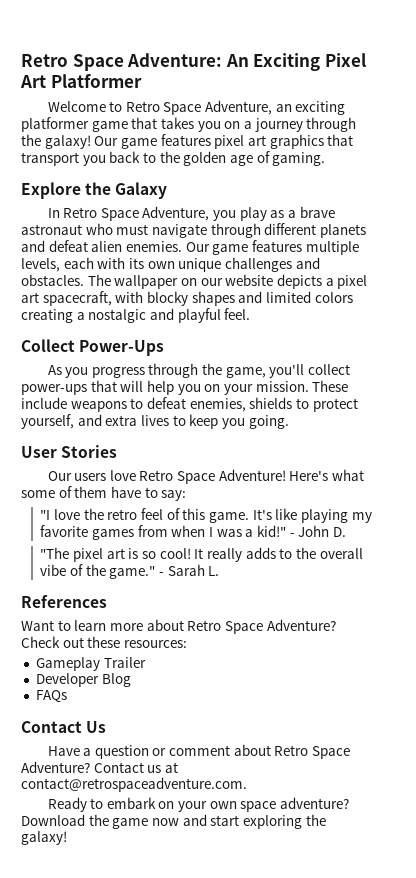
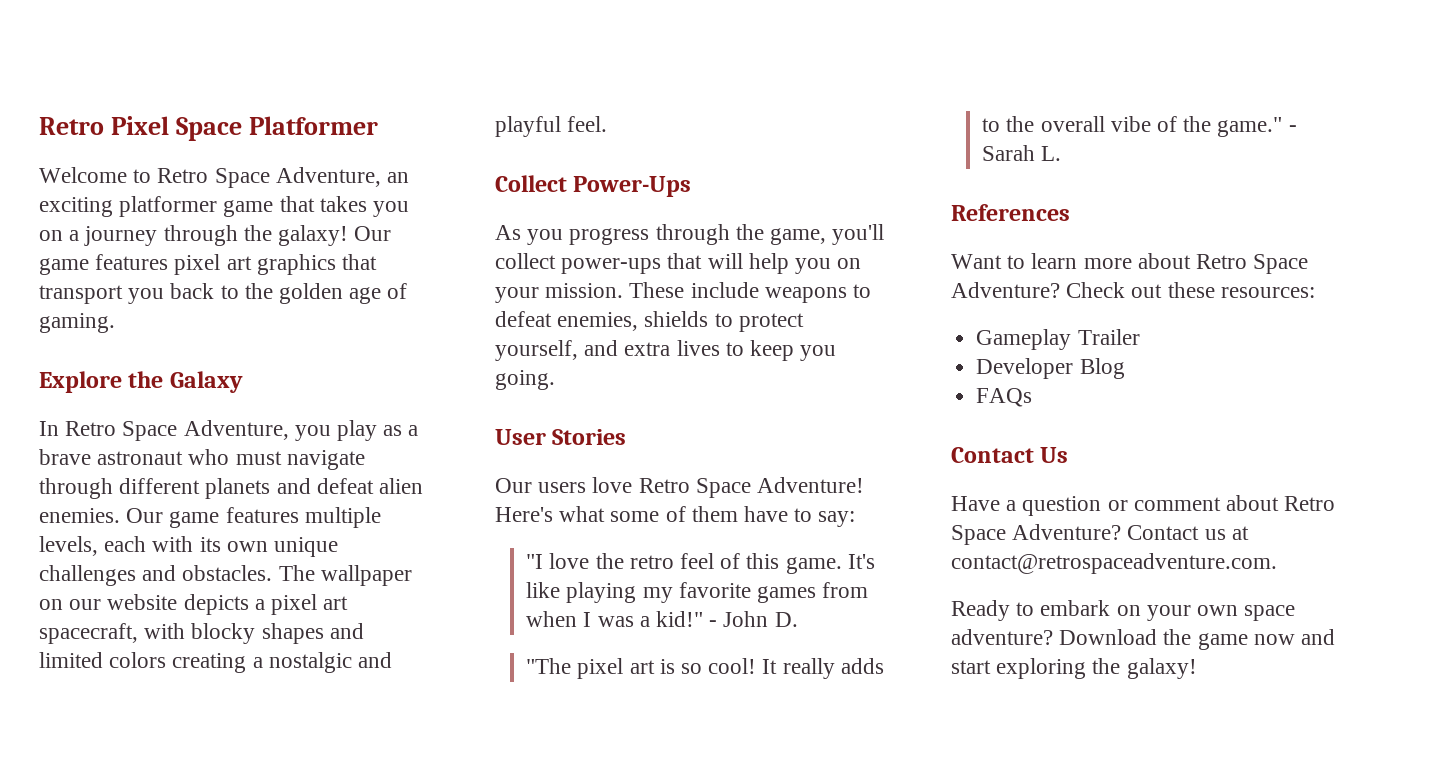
[21,53,366,71] [20,75,46,88] Retro Space Adventure: An Exciting Pixel Art -> [39,116,242,141] Retro Pixel Space

